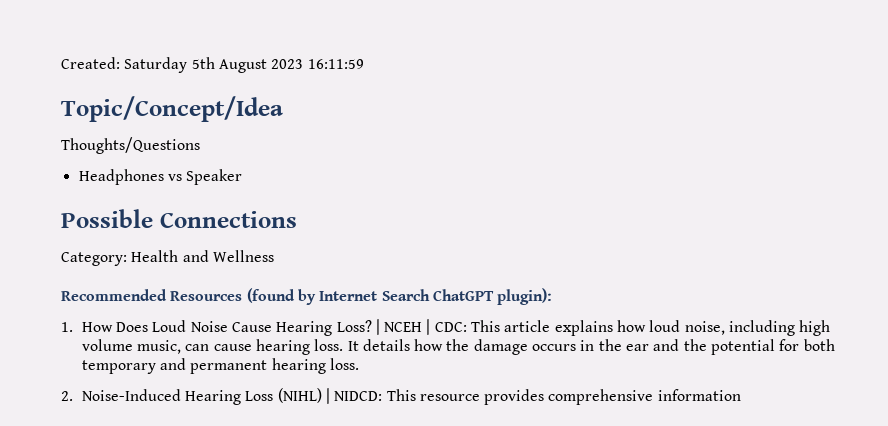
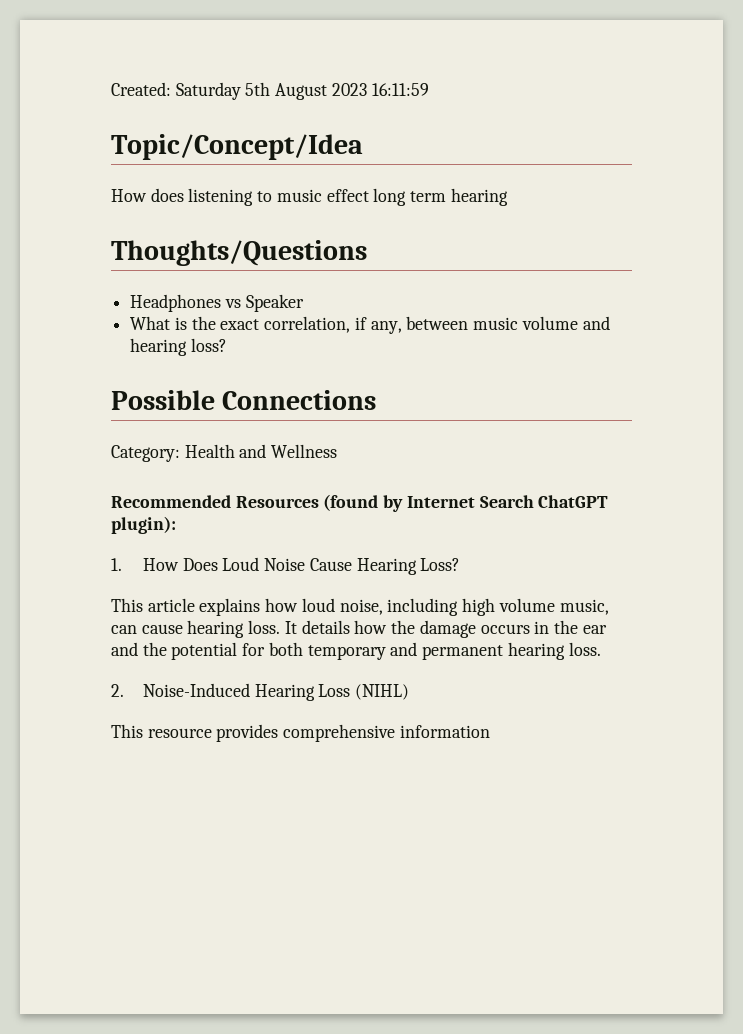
[61,137,200,154] [78,169,243,185] Thoughts/Questions // Headphones vs Speaker -> [111,188,508,206] [111,240,367,266] [130,294,304,312] [130,316,610,334] [130,338,227,356] How does listening to music effect long term hearing // Thoughts/Questions // Headphones vs Speaker // What is the exact correlation, if any, between music volume and hearing loss?
[375,319,467,335] | NCEH | CDC: -> (461, 564) //
[325,388,383,404] | NIDCD: -> (410, 692) //

